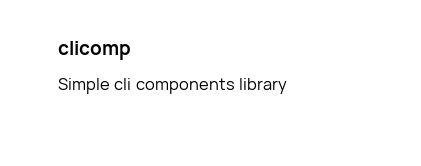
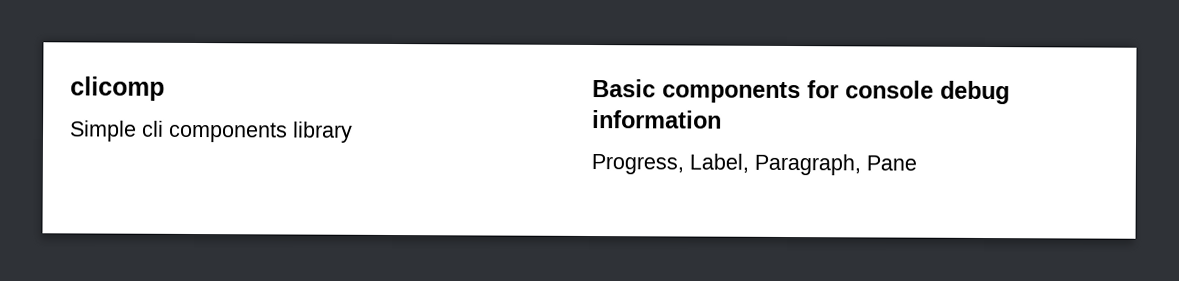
(288, 86) none -> [592,79,1010,105] [592,110,722,129] [591,153,917,176] // Basic components for console debug information // Progress, Label, Paragraph, Pane

